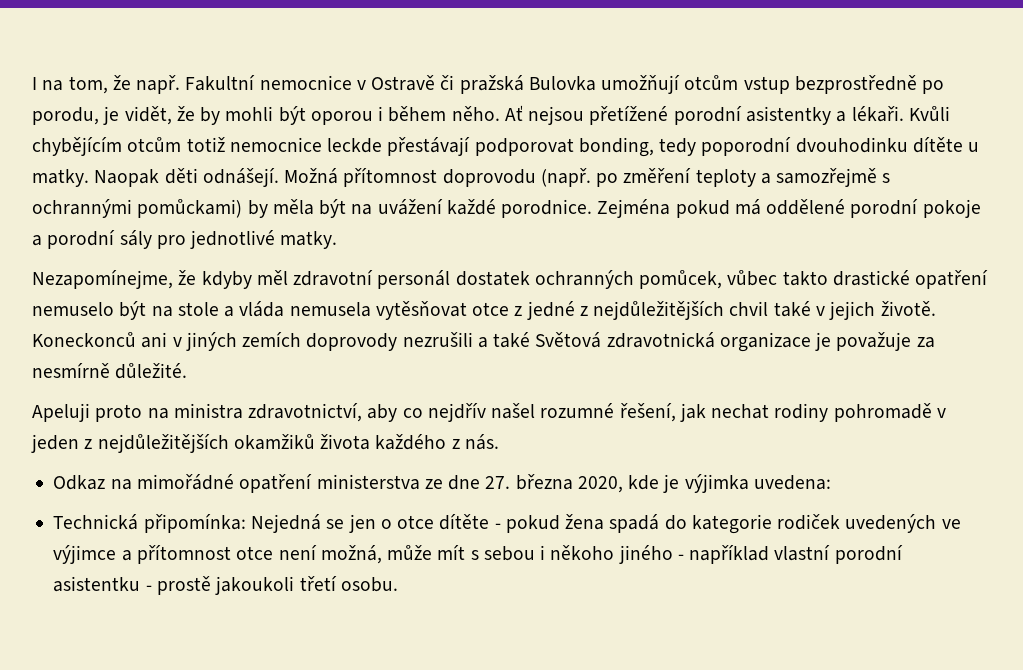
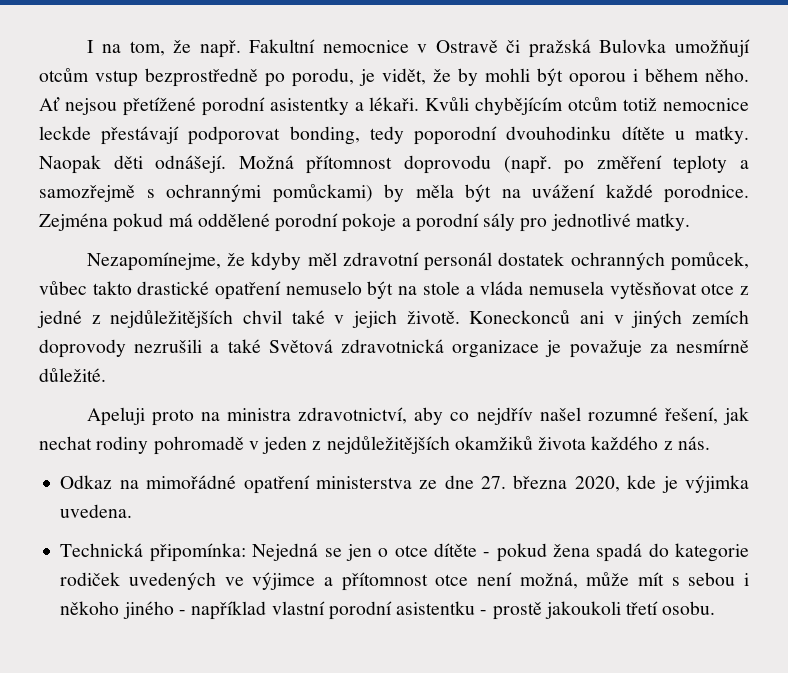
[753,475,831,490] uvedena: -> [60,504,133,518] uvedena.

